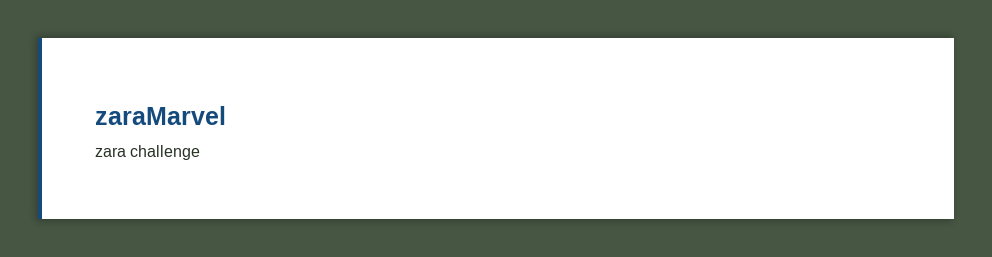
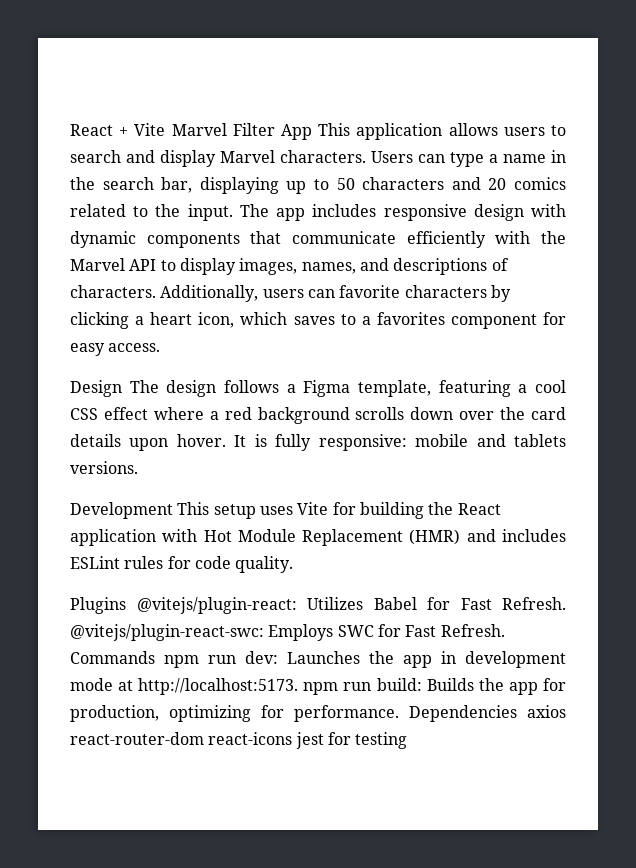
[95,106,226,125] [95,145,201,160] zaraMarvel // zara challenge -> [70,123,566,140] [70,150,566,167] [70,177,567,194] [70,204,566,221] [70,231,567,248] [70,258,509,275] [70,285,511,302] [70,312,567,329] [70,343,161,356] [70,380,566,397] [70,407,566,424] [70,434,567,451] [70,461,138,474] [70,502,501,519] [70,529,566,546] [70,556,294,573] [70,597,566,614] [70,624,505,641] [70,651,566,668] [70,678,566,695] [70,705,566,722] [70,732,408,749] React + Vite Marvel Filter App This application allows users to search and display Marvel characters. Users can type a name in the search bar, displaying up to 50 characters and 20 comics related to the input. The app includes responsive design with dynamic components that communicate efficiently with the Marvel API to display images, names, and descriptions of characters. Additionally, users can favorite characters by clicking a heart icon, which saves to a favorites component for easy access. // Design The design follows a Figma template, featuring a cool CSS effect where a red background scrolls down over the card details upon hover. It is fully responsive: mobile and tablets versions. // Development This setup uses Vite for building the React application with Hot Module Replacement (HMR) and includes ESLint rules for code quality. // Plugins @vitejs/plugin-react: Utilizes Babel for Fast Refresh. @vitejs/plugin-react-swc: Employs SWC for Fast Refresh. Commands npm run dev: Launches the app in development mode at http://localhost:5173. npm run build: Builds the app for production, optimizing for performance. Dependencies axios react-router-dom react-icons jest for testing

